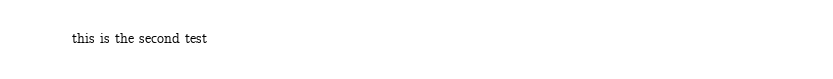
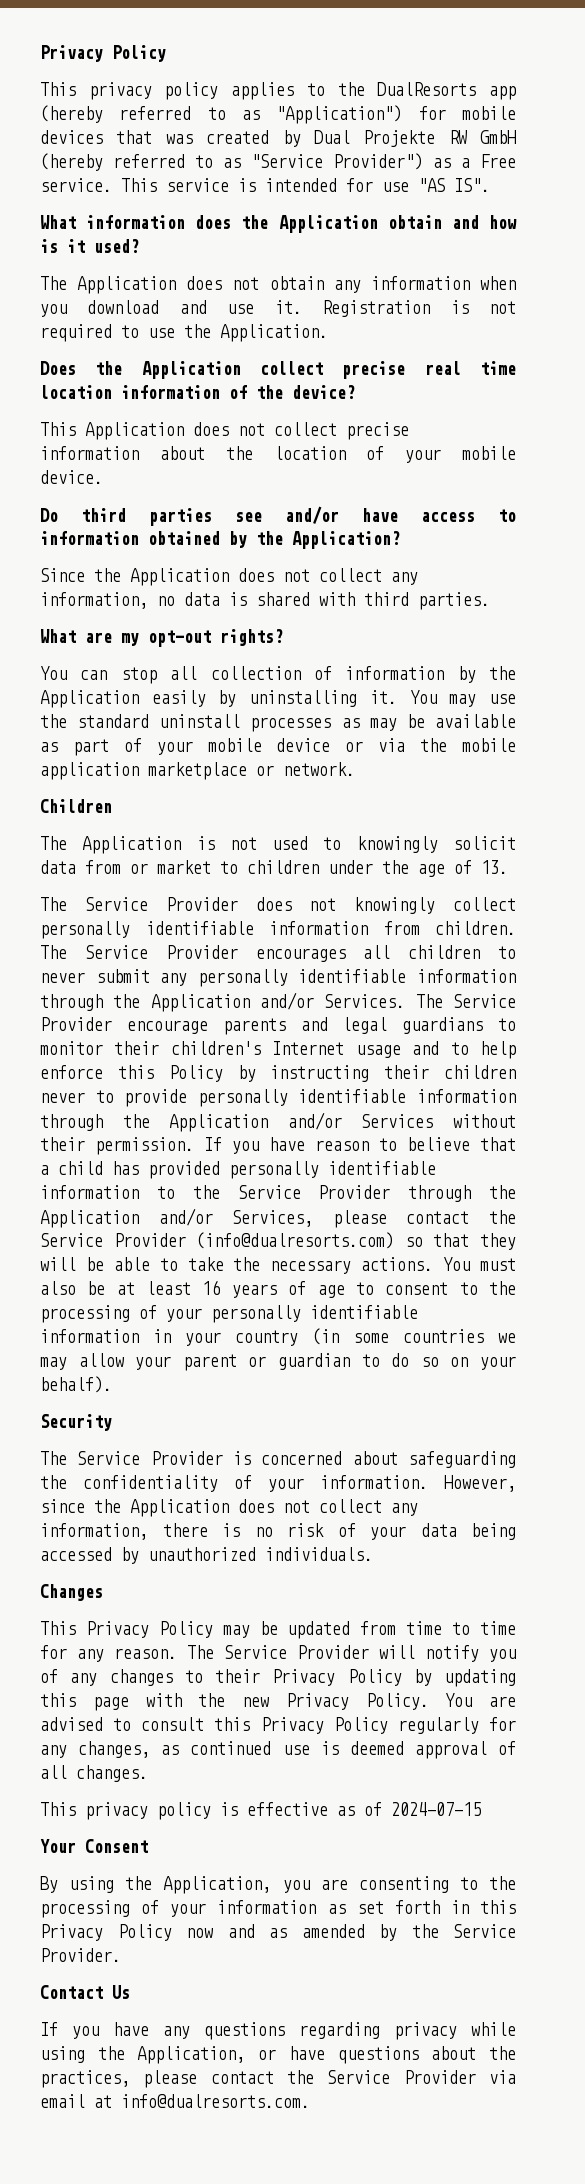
[72,33,207,43] this is the second test -> [40,45,166,62] [40,82,516,100] [40,105,516,124] [40,130,516,147] [40,153,516,171] [40,178,490,192] [40,215,517,233] [40,239,139,253] [40,276,516,294] [40,300,516,317] [40,324,328,342] [40,361,516,379] [40,385,355,399] [40,422,409,440] [40,446,516,463] [40,470,103,484] [40,506,516,526] [40,531,400,549] [40,568,418,586] [40,592,490,610] [40,629,283,647] [40,666,516,684] [40,690,516,708] [40,714,517,732] [40,738,517,756] [40,762,355,780] [40,799,112,813] [40,836,516,854] [40,860,508,877] [40,897,516,914] [40,921,516,939] [40,945,516,962] [40,969,516,987] [40,992,516,1012] [40,1017,516,1035] [40,1041,516,1059] [40,1065,516,1082] [40,1089,516,1107] [40,1112,516,1132] [40,1137,516,1155] [40,1161,436,1179] [40,1185,516,1202] [40,1208,516,1228] [40,1232,516,1250] [40,1257,516,1274] [40,1280,516,1298] [40,1305,418,1323] [40,1328,516,1346] [40,1353,517,1371] [40,1376,112,1393] [40,1414,112,1431] [40,1451,516,1468] [40,1475,516,1492] [40,1499,418,1517] [40,1523,516,1540] [40,1547,373,1564] [40,1584,103,1601] [40,1621,517,1639] [40,1645,516,1662] [40,1669,516,1687] [40,1693,516,1711] [40,1717,516,1734] [40,1741,516,1759] [40,1765,148,1782] [40,1802,481,1820] [40,1839,148,1853] [40,1876,516,1894] [40,1900,516,1918] [40,1924,516,1941] [40,1948,121,1962] [40,1985,130,1999] [40,2022,516,2040] [40,2046,516,2064] [40,2070,516,2088] [40,2094,310,2108] Privacy Policy // This privacy policy applies to the DualResorts app (hereby referred to as "Application") for mobile devices that was created by Dual Projekte RW GmbH (hereby referred to as "Service Provider") as a Free service. This service is intended for use "AS IS". // What information does the Application obtain and how is it used? // The Application does not obtain any information when you download and use it. Registration is not required to use the Application. // Does the Application collect precise real time location information of the device? // This Application does not collect precise information about the location of your mobile device. // Do third parties see and/or have access to information obtained by the Application? // Since the Application does not collect any information, no data is shared with third parties. // What are my opt-out rights? // You can stop all collection of information by the Application easily by uninstalling it. You may use the standard uninstall processes as may be available as part of your mobile device or via the mobile application marketplace or network. // Children // The Application is not used to knowingly solicit data from or market to children under the age of 13. // The Service Provider does not knowingly collect personally identifiable information from children. The Service Provider encourages all children to never submit any personally identifiable information through the Application and/or Services. The Service Provider encourage parents and legal guardians to monitor their children's Internet usage and to help enforce this Policy by instructing their children never to provide personally identifiable information through the Application and/or Services without their permission. If you have reason to believe that a child has provided personally identifiable information to the Service Provider through the Application and/or Services, please contact the Service Provider (info@dualresorts.com) so that they will be able to take the necessary actions. You must also be at least 16 years of age to consent to the processing of your personally identifiable information in your country (in some countries we may allow your parent or guardian to do so on your behalf). // Security // The Service Provider is concerned about safeguarding the confidentiality of your information. However, since the Application does not collect any information, there is no risk of your data being accessed by unauthorized individuals. // Changes // This Privacy Policy may be updated from time to time for any reason. The Service Provider will notify you of any changes to their Privacy Policy by updating this page with the new Privacy Policy. You are advised to consult this Privacy Policy regularly for any changes, as continued use is deemed approval of all changes. // This privacy policy is effective as of 2024-07-15 // Your Consent // By using the Application, you are consenting to the processing of your information as set forth in this Privacy Policy now and as amended by the Service Provider. // Contact Us // If you have any questions regarding privacy while using the Application, or have questions about the practices, please contact the Service Provider via email at info@dualresorts.com.

